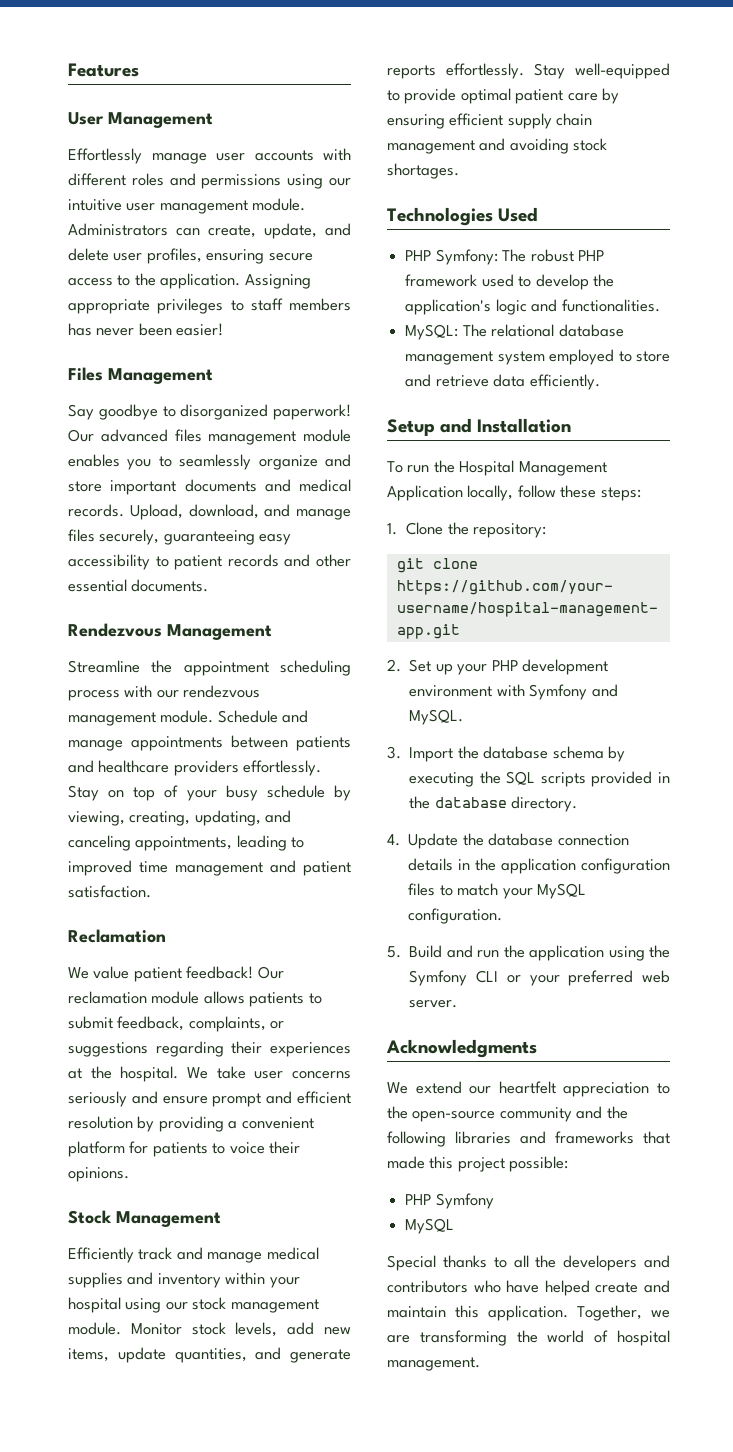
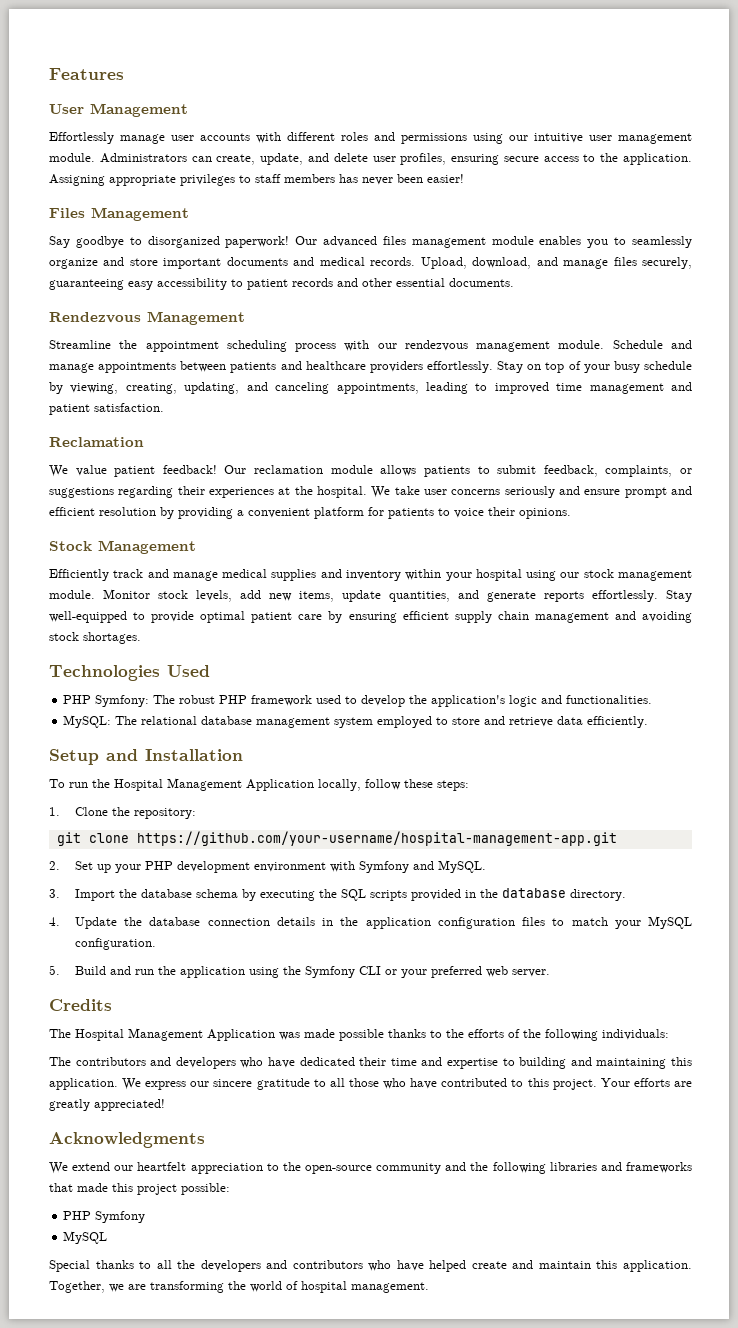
(458, 1004) none -> [49,999,112,1011] [49,1028,669,1041] [49,1057,693,1069] [49,1078,693,1090] [49,1099,165,1111] // Credits // The Hospital Management Application was made possible thanks to the efforts of the following individuals: // The contributors and developers who have dedicated their time and expertise to building and maintaining this application. We express our sincere gratitude to all those who have contributed to this project. Your efforts are greatly appreciated!

